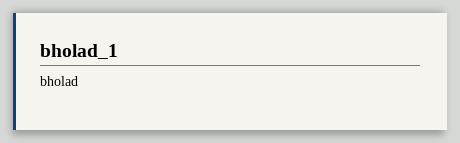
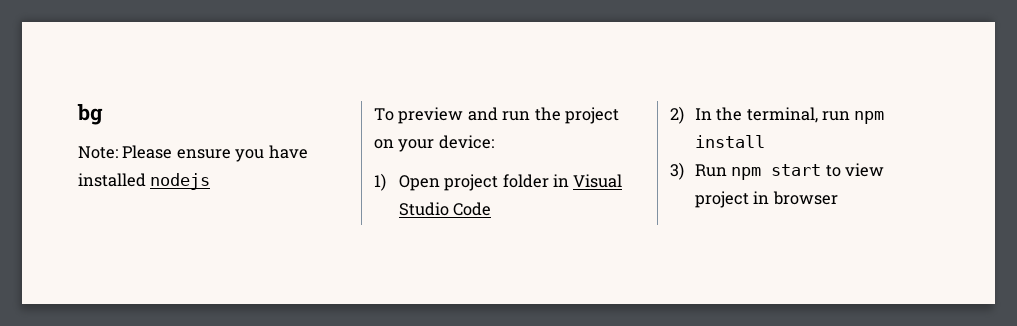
[40,44,118,59] [40,76,78,86] bholad_1 // bholad -> [77,104,103,125] [78,145,308,162] [78,173,211,190] [374,107,620,124] [374,135,494,152] [374,173,623,191] [398,202,492,216] [670,106,885,124] [694,135,765,148] [670,162,885,180] [694,191,838,208] bg // Note: Please ensure you have installed nodejs // To preview and run the project on your device: // 1) Open project folder in Visual Studio Code // 2) In the terminal, run npm install // 3) Run npm start to view project in browser

